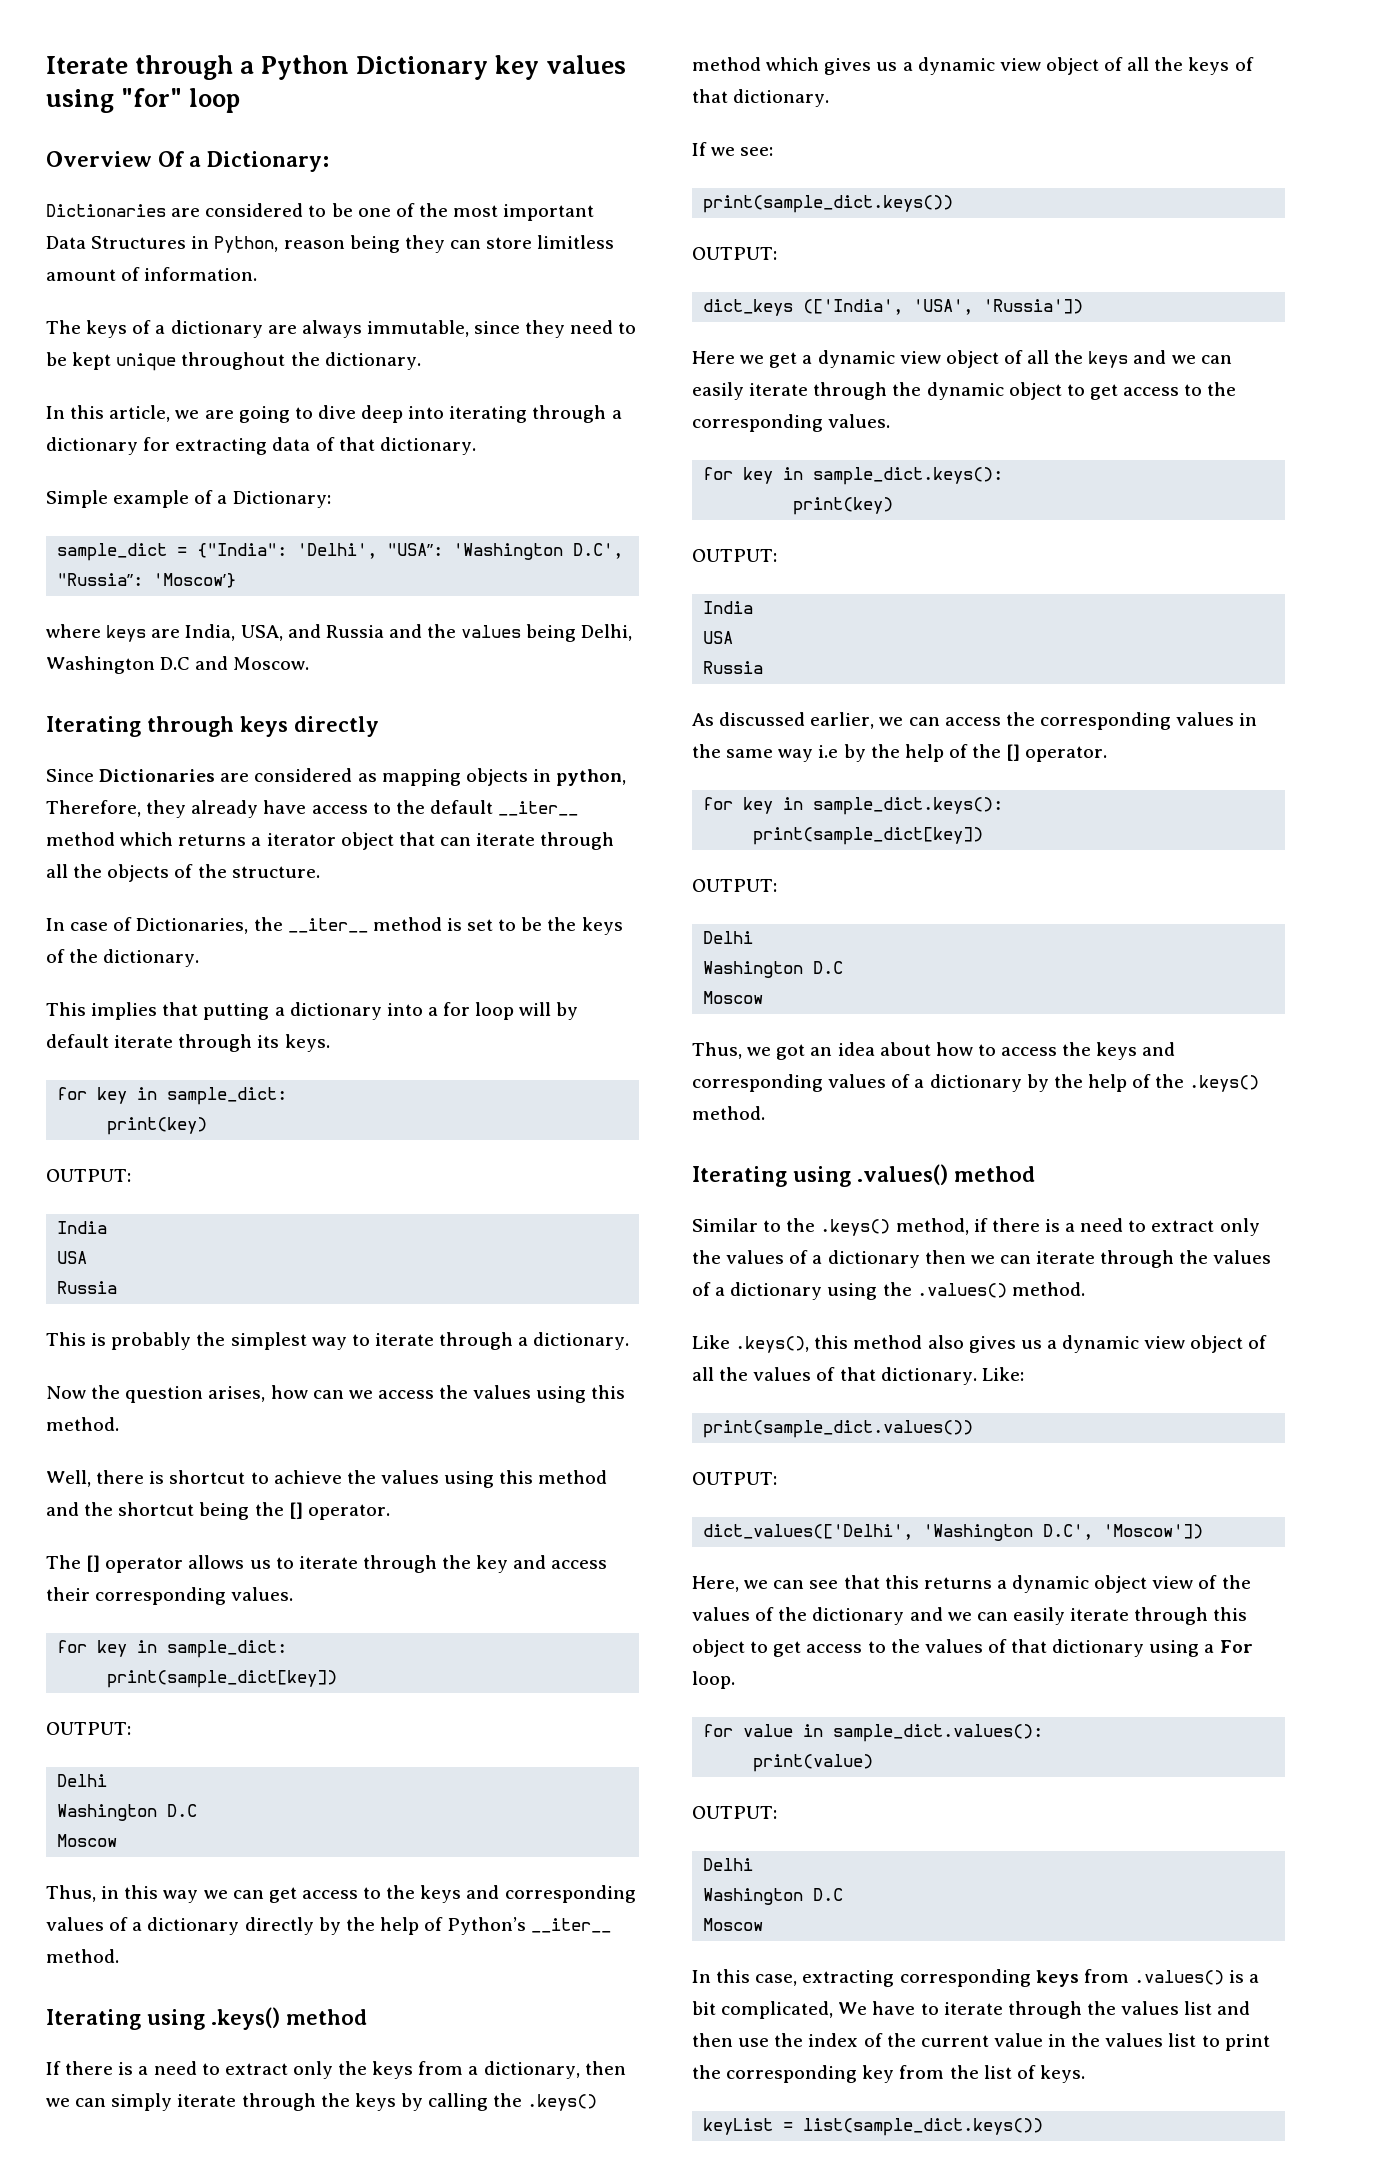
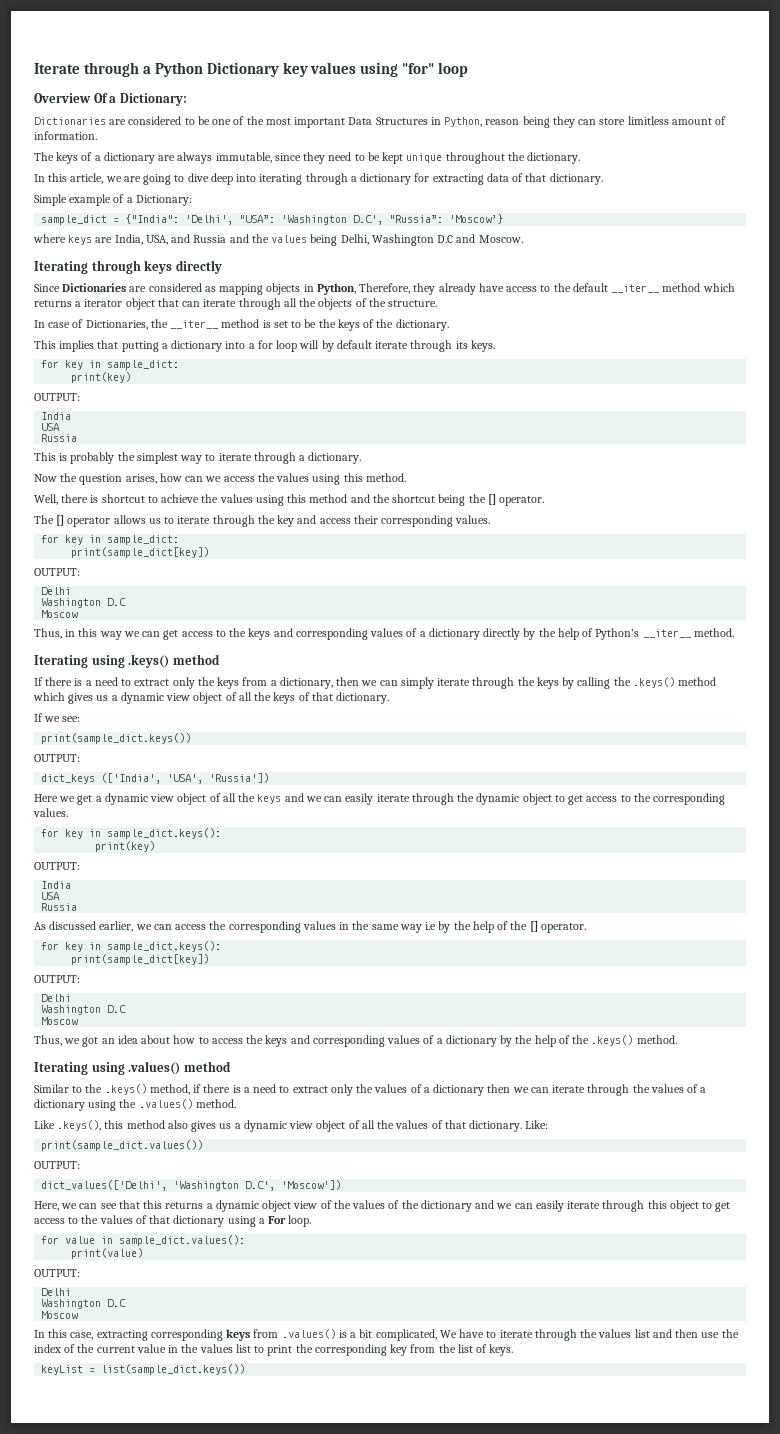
[556,769,627,786] python, -> [316,283,356,295] Python,

